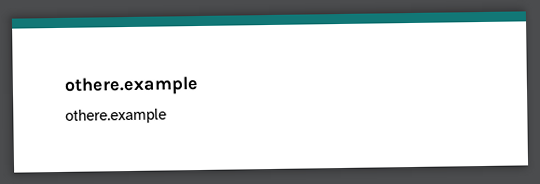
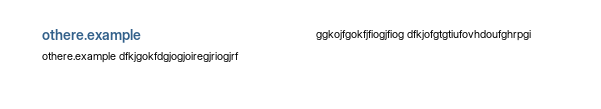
(167, 116) none -> [119,52,239,62] [316,30,531,41] dfkjgokfdgjogjoiregjriogjrf ggkojfgokfjfiogjfiog dfkjofgtgtiufovhdoufghrpgi

